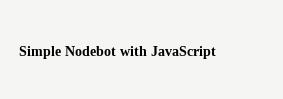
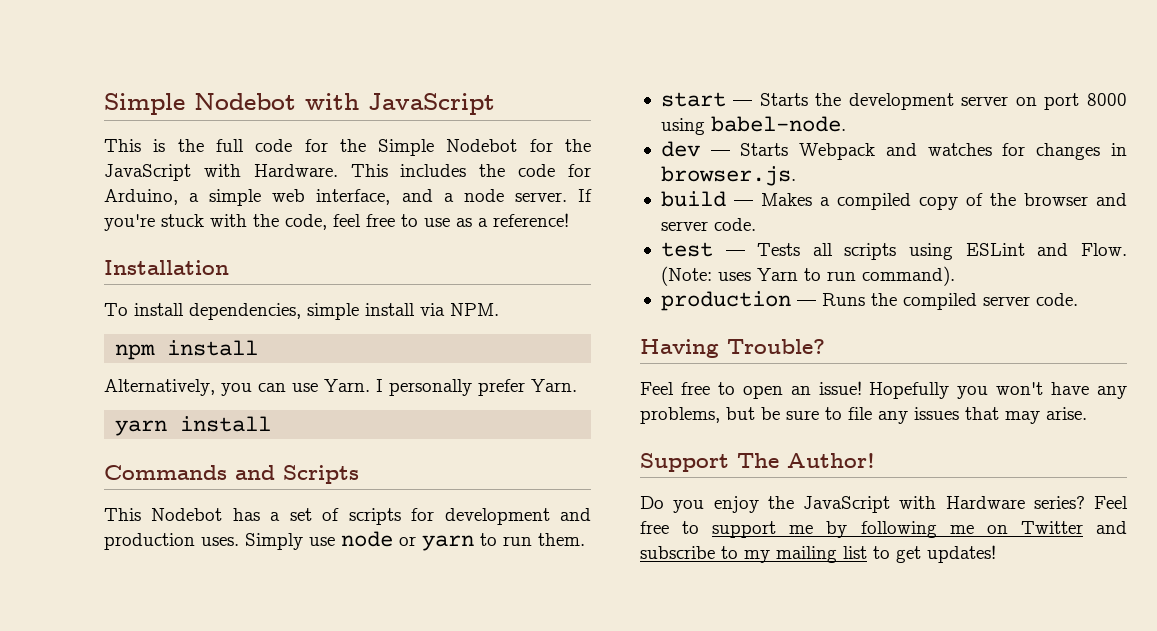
(216, 52) none -> [104,139,591,156] [104,164,591,181] [104,189,592,206] [104,213,569,231] [104,260,229,275] [104,303,499,320] [115,340,259,360] [104,379,577,396] [115,416,272,436] [104,465,359,484] [104,508,592,525] [104,531,585,551] [660,92,1127,110] [660,116,846,135] [660,141,1127,160] [660,166,796,186] [660,191,1127,210] [660,218,756,231] [660,242,1127,260] [660,266,955,286] [660,291,1078,311] [640,339,825,358] [640,381,1127,399] [640,407,1087,424] [640,453,875,472] [640,496,1128,513] [640,521,1127,538] [640,545,996,563] // This is the full code for the Simple Nodebot for the JavaScript with Hardware. This includes the code for Arduino, a simple web interface, and a node server. If you're stuck with the code, feel free to use as a reference! // Installation // To install dependencies, simple install via NPM. // npm install // Alternatively, you can use Yarn. I personally prefer Yarn. // yarn install // Commands and Scripts // This Nodebot has a set of scripts for development and production uses. Simply use node or yarn to run them. // start — Starts the development server on port 8000 using babel-node. // dev — Starts Webpack and watches for changes in browser.js. // build — Makes a compiled copy of the browser and server code. // test — Tests all scripts using ESLint and Flow. (Note: uses Yarn to run command). // production — Runs the compiled server code. // Having Trouble? // Feel free to open an issue! Hopefully you won't have any problems, but be sure to file any issues that may arise. // Support The Author! // Do you enjoy the JavaScript with Hardware series? Feel free to support me by following me on Twitter and subscribe to my mailing list to get updates!

